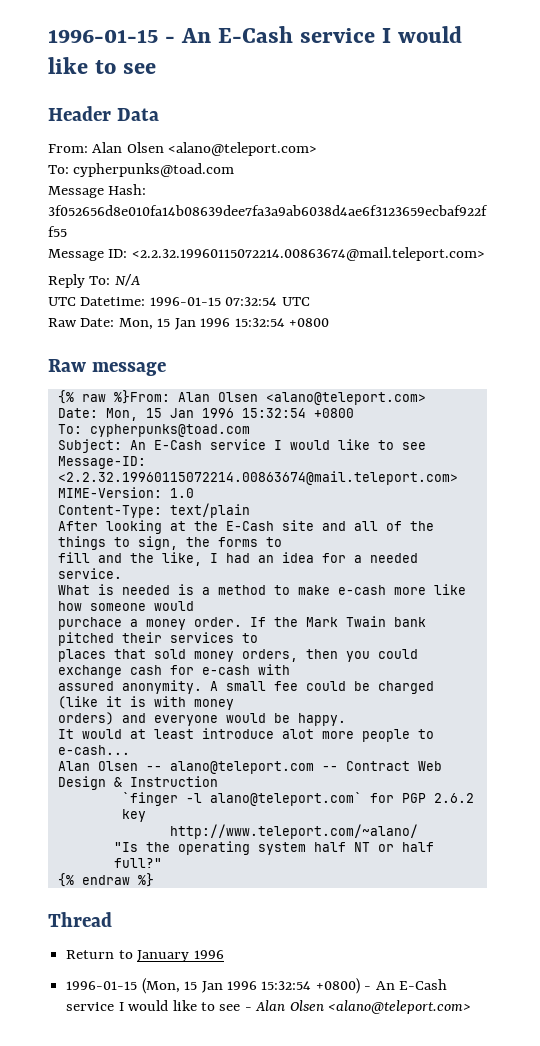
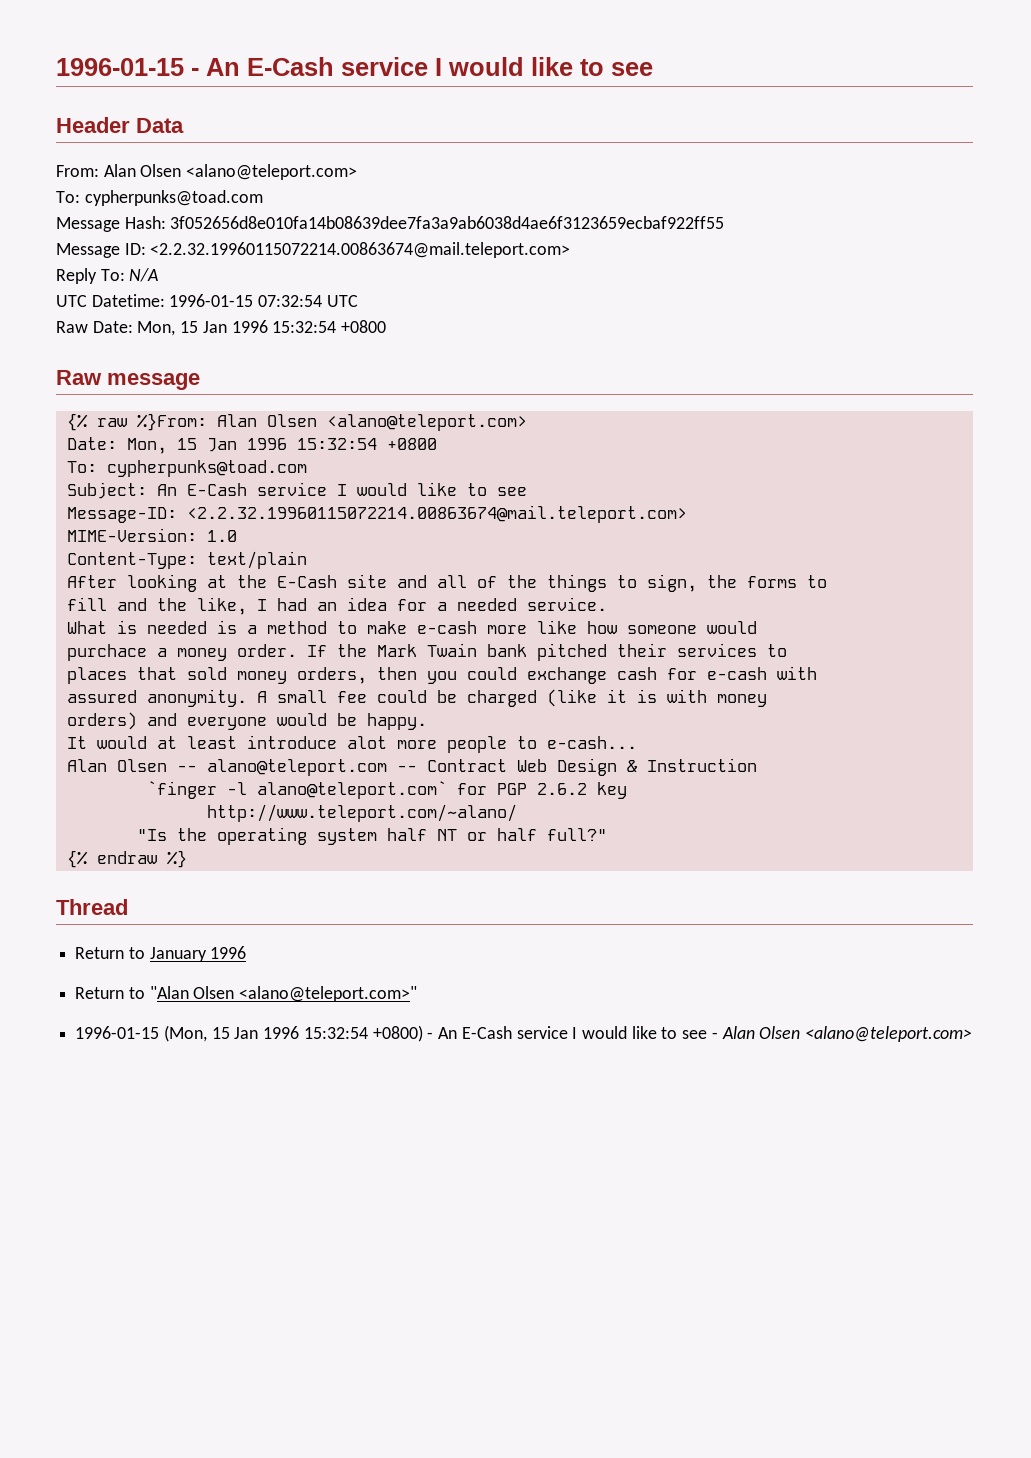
(224, 954) none -> [75,986,418,1002] // Return to "Alan Olsen <alano@teleport.com>"

